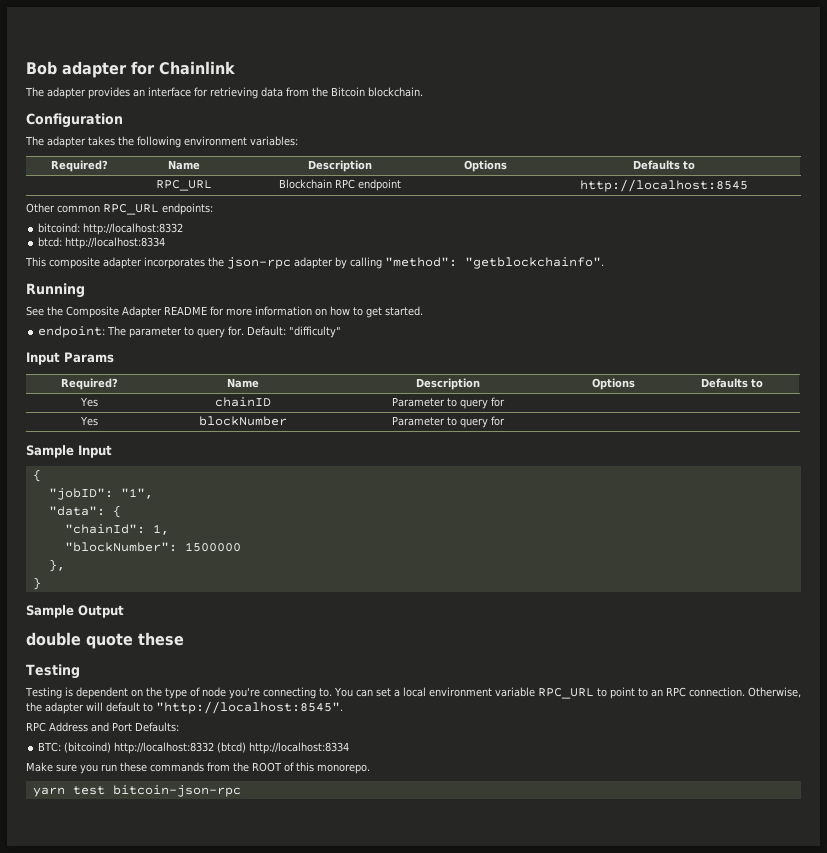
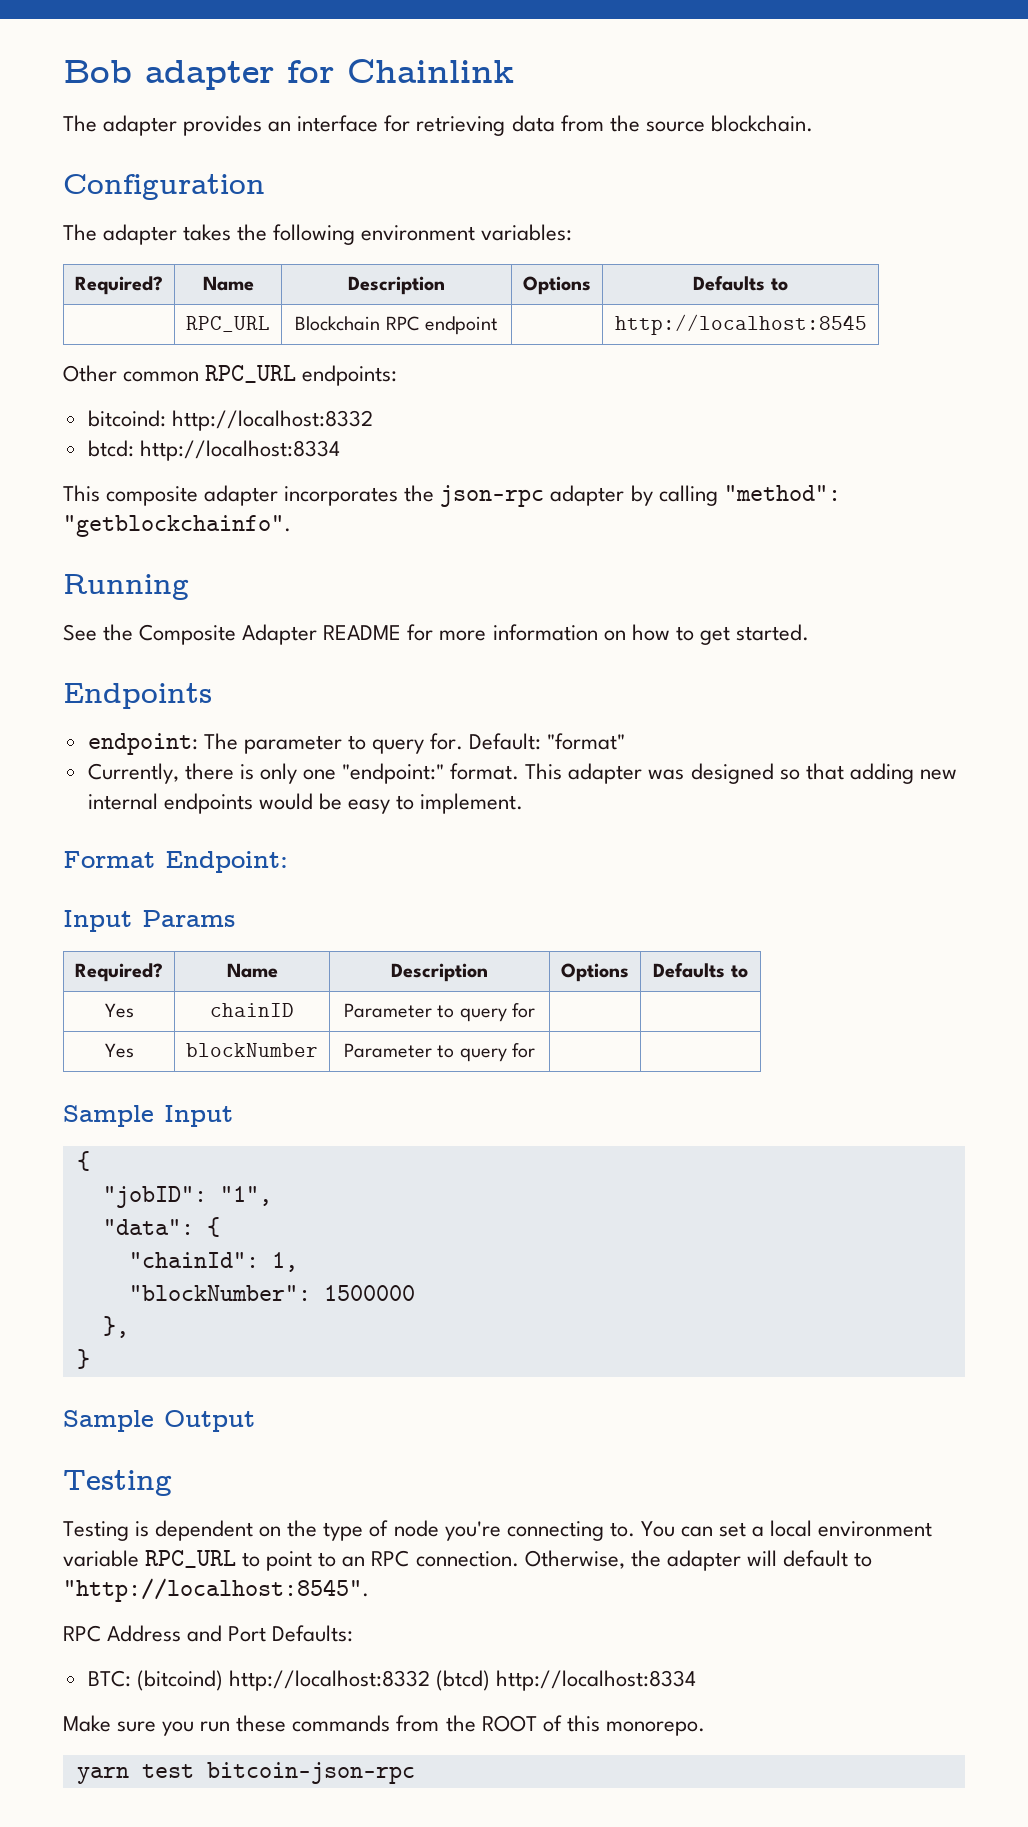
[331,87,365,97] Bitcoin -> [645,121,705,132] source
(423, 311) none -> [63,683,212,709] // Endpoints
[289,326,342,338] "difficulty" -> [547,733,626,750] [87,763,957,784] [87,793,524,814] [63,851,288,873] "format" // Currently, there is only one "endpoint:" format. This adapter was designed so that adding new internal endpoints would be easy to implement. // Format Endpoint:
[26,632,184,649] // double quote these -> (255, 1421) none

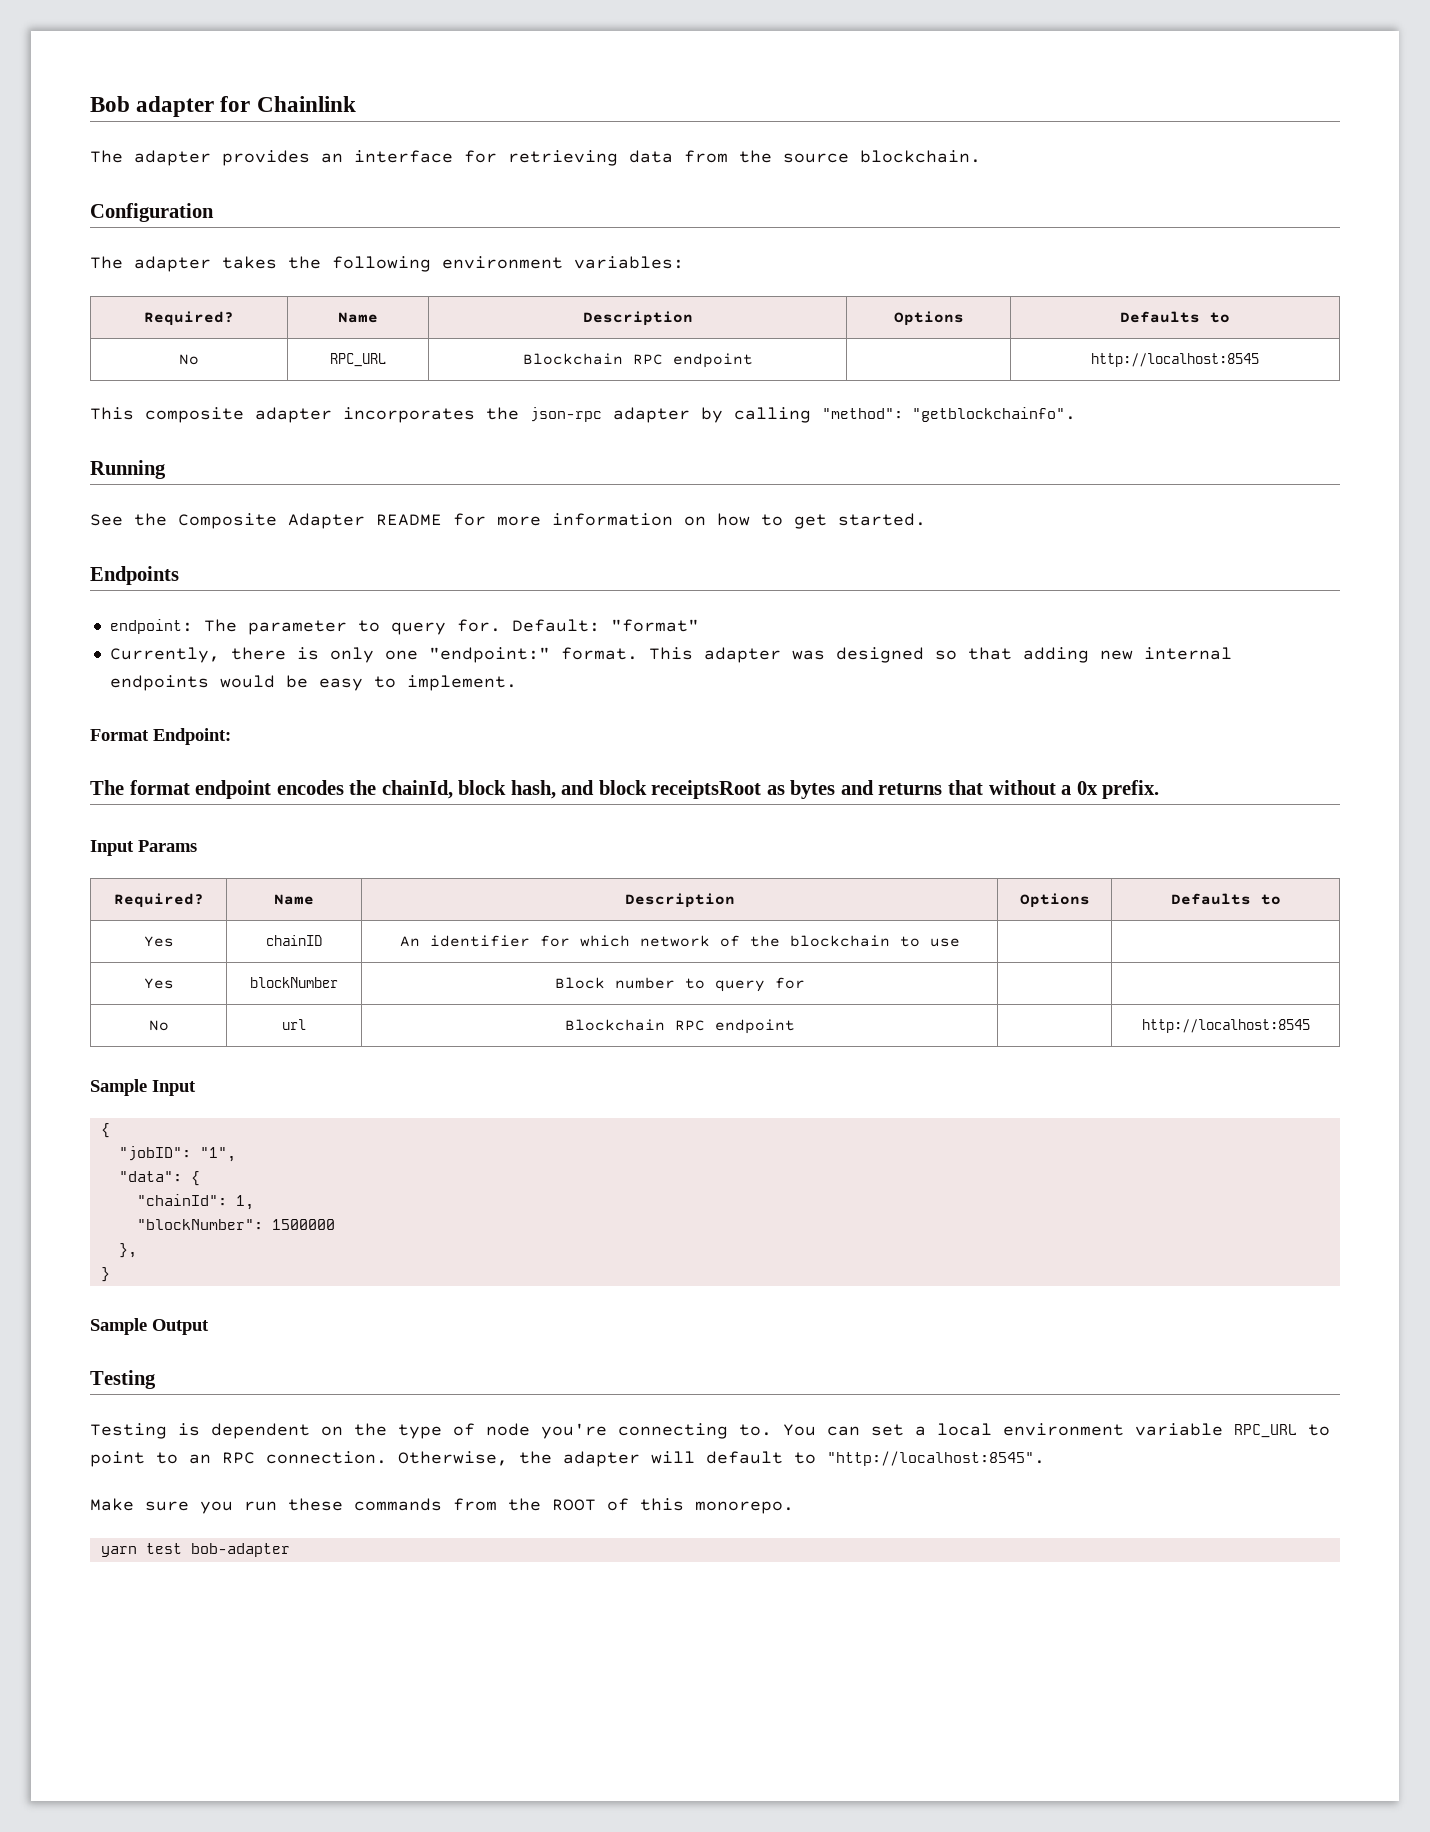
(788, 284) none -> [179,354,199,365] No
[63,365,398,386] [87,410,373,431] [87,440,340,461] // Other common RPC_URL endpoints: // bitcoind: http://localhost:8332 // btcd: http://localhost:8334 -> (1259, 360) none
(288, 862) none -> [90,780,1160,799] // The format endpoint encodes the chainId, block hash, and block receiptsRoot as bytes and returns that without a 0x prefix.
[343,1003,536,1022] Parameter to query for -> [399,935,960,947] An identifier for which network of the blockchain to use
[343,1043,536,1062] Parameter to query for | | -> [554,977,805,992] [148,1020,169,1031] [282,1019,306,1030] [564,1019,795,1034] [1141,1019,1310,1033] Block number to query for | | // No | url | Blockchain RPC endpoint | | http://localhost:8545
[63,1625,354,1642] [87,1670,697,1691] // RPC Address and Port Defaults: // BTC: (bitcoind) http://localhost:8332 (btcd) http://localhost:8334 -> (1045, 1458) none
[206,1762,415,1784] bitcoin-json-rpc -> [190,1543,290,1557] bob-adapter

